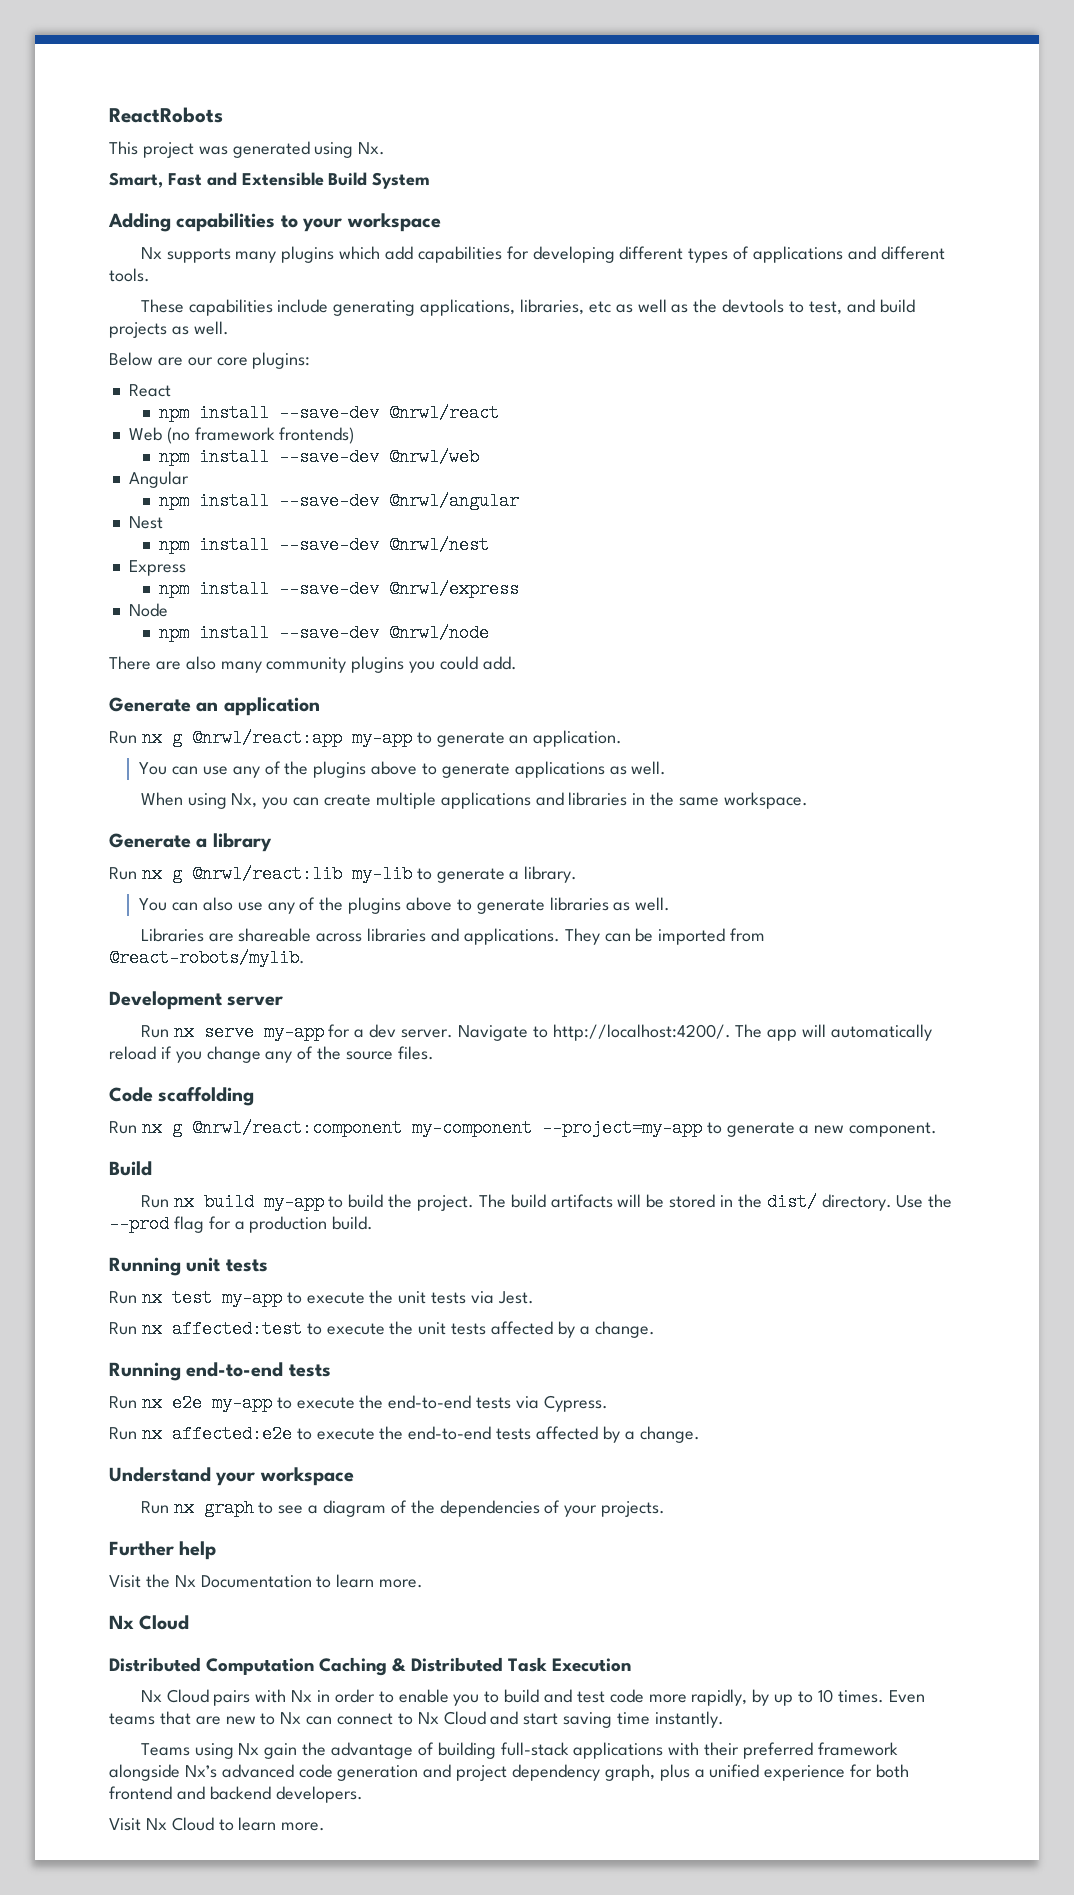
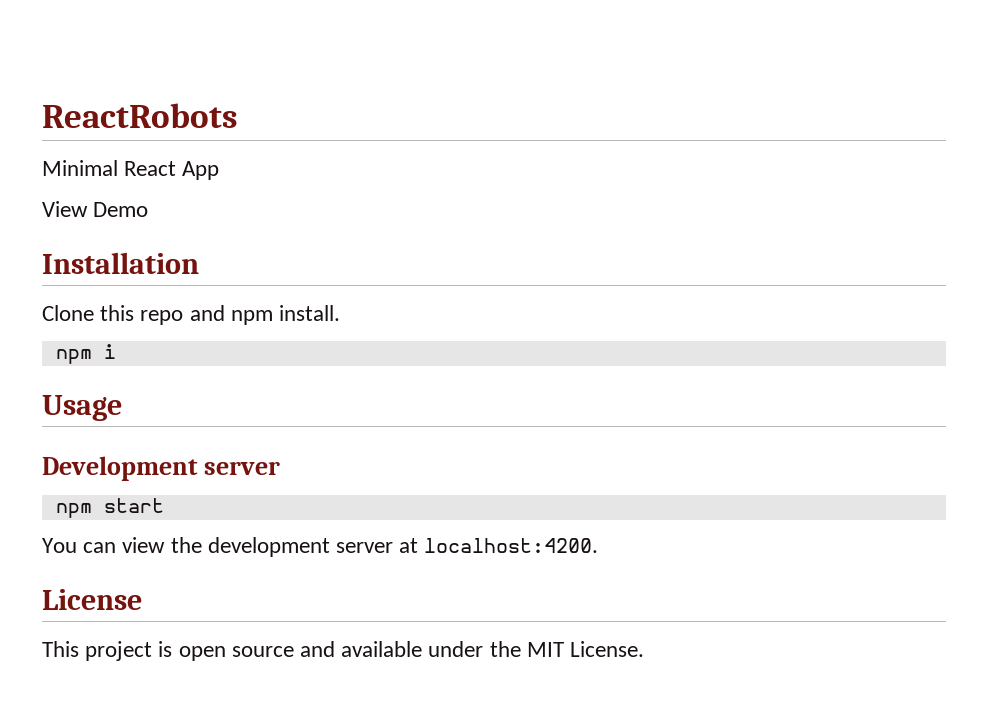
[109,141,386,158] [109,172,431,189] [108,213,441,232] [140,246,945,263] [109,268,150,282] [140,299,915,316] [109,321,229,338] [109,352,311,369] [128,384,171,397] [158,404,499,422] [128,427,355,444] [158,448,479,466] [128,471,189,488] [158,492,519,510] [128,516,163,529] [158,536,489,554] [128,560,186,576] [158,580,519,598] [128,603,168,617] [158,624,489,642] [109,656,517,673] [109,697,320,716] [109,729,623,747] [139,761,667,778] [140,792,808,809] [109,833,272,852] [109,865,578,883] [139,897,671,914] [140,928,766,945] [109,949,305,967] [109,991,284,1010] [140,1023,932,1041] [109,1046,434,1063] [109,1087,255,1106] [109,1119,938,1137] [109,1161,152,1176] [140,1193,953,1211] [109,1215,374,1233] [109,1257,268,1276] [109,1289,534,1307] [109,1320,655,1338] [109,1362,331,1381] [109,1394,608,1412] [109,1425,700,1443] [109,1467,354,1486] [140,1499,666,1517] [109,1541,217,1560] [109,1574,424,1588] [109,1615,190,1630] [109,1657,631,1676] [140,1689,925,1706] [109,1711,724,1728] [140,1742,898,1759] [109,1764,910,1781] [109,1786,363,1803] [109,1817,326,1831] This project was generated using Nx. // Smart, Fast and Extensible Build System // Adding capabilities to your workspace // Nx supports many plugins which add capabilities for developing different types of applications and different tools. // These capabilities include generating applications, libraries, etc as well as the devtools to test, and build projects as well. // Below are our core plugins: // React // npm install --save-dev @nrwl/react // Web (no framework frontends) // npm install --save-dev @nrwl/web // Angular // npm install --save-dev @nrwl/angular // Nest // npm install --save-dev @nrwl/nest // Express // npm install --save-dev @nrwl/express // Node // npm install --save-dev @nrwl/node // There are also many community plugins you could add. // Generate an application // Run nx g @nrwl/react:app my-app to generate an application. // You can use any of the plugins above to generate applications as well. // When using Nx, you can create multiple applications and libraries in the same workspace. // Generate a library // Run nx g @nrwl/react:lib my-lib to generate a library. // You can also use any of the plugins above to generate libraries as well. // Libraries are shareable across libraries and applications. They can be imported from @react-robots/mylib. // Development server // Run nx serve my-app for a dev server. Navigate to http://localhost:4200/. The app will automatically reload if you change any of the source files. // Code scaffolding // Run nx g @nrwl/react:component my-component --project=my-app to generate a new component. // Build // Run nx build my-app to build the project. The build artifacts will be stored in the dist/ directory. Use the --prod flag for a production build. // Running unit tests // Run nx test my-app to execute the unit tests via Jest. // Run nx affected:test to execute the unit tests affected by a change. // Running end-to-end tests // Run nx e2e my-app to execute the end-to-end tests via Cypress. // Run nx affected:e2e to execute the end-to-end tests affected by a change. // Understand your workspace // Run nx graph to see a diagram of the dependencies of your projects. // Further help // Visit the Nx Documentation to learn more. // Nx Cloud // Distributed Computation Caching & Distributed Task Execution // Nx Cloud pairs with Nx in order to enable you to build and test code more rapidly, by up to 10 times. Even teams that are new to Nx can connect to Nx Cloud and start saving time instantly. // Teams using Nx gain the advantage of building full-stack applications with their preferred framework alongside Nx’s advanced code generation and project dependency graph, plus a unified experience for both frontend and backend developers. // Visit Nx Cloud to learn more. -> [42,160,220,180] [42,201,149,217] [42,252,199,274] [42,305,341,325] [55,344,116,364] [42,395,122,421] [42,456,280,481] [55,498,164,518] [42,537,599,557] [42,589,142,610] [42,641,645,661] Minimal React App // View Demo // Installation // Clone this repo and npm install. // npm i // Usage // Development server // npm start // You can view the development server at localhost:4200. // License // This project is open source and available under the MIT License.

